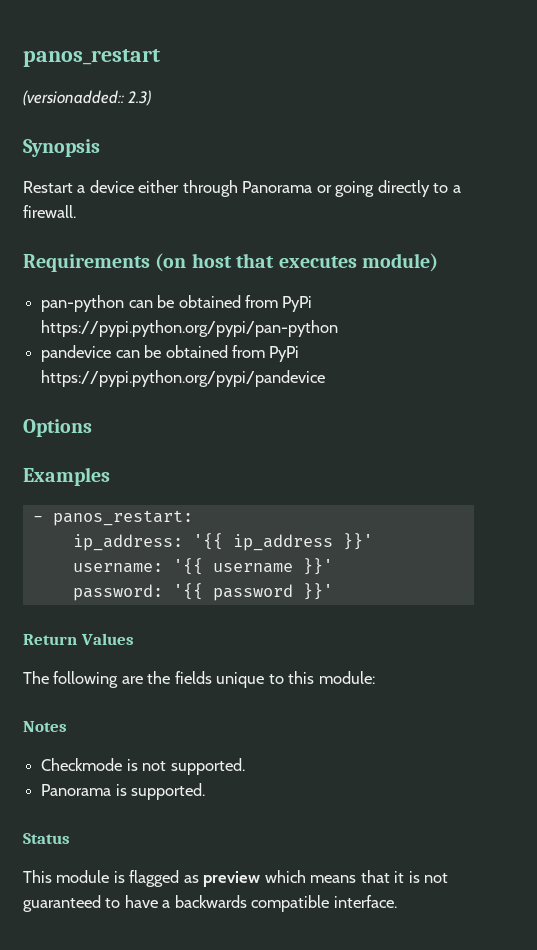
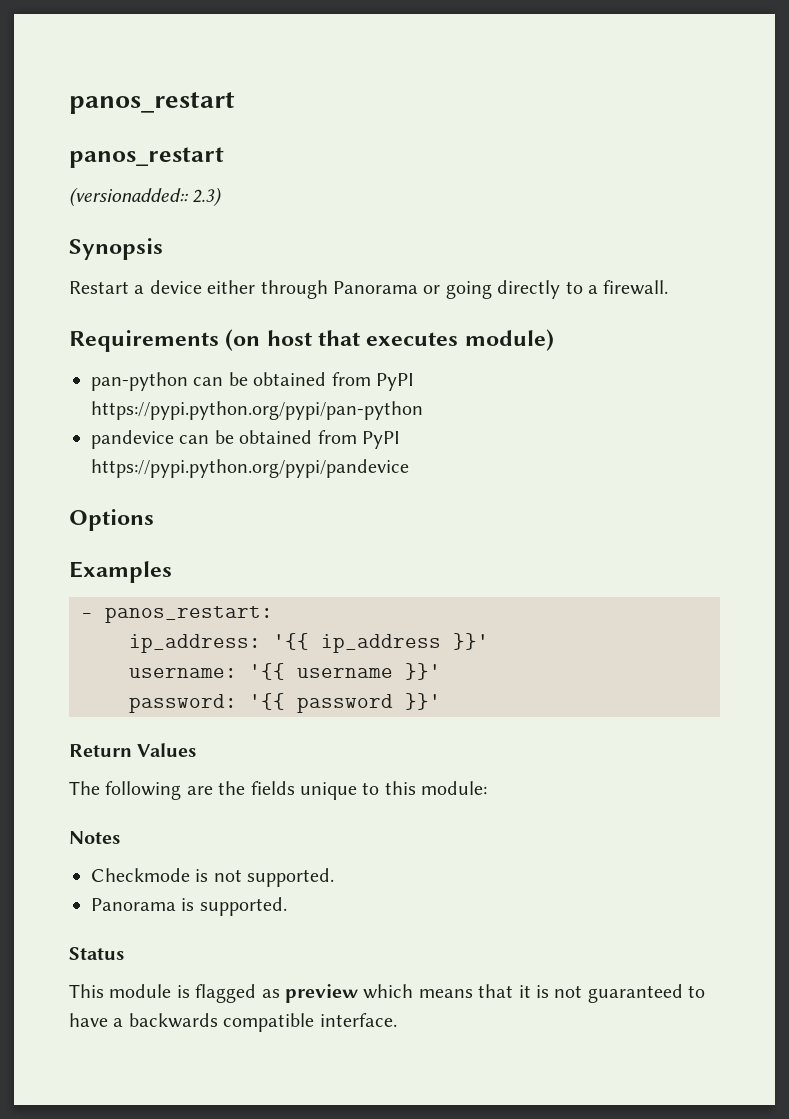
[23,49,160,67] panos_restart -> [69,91,235,114] [69,147,224,168] panos_restart // panos_restart
[282,296,313,312] PyPi -> [376,373,414,391] PyPI
[269,346,300,362] PyPi -> [362,431,400,449] PyPI

